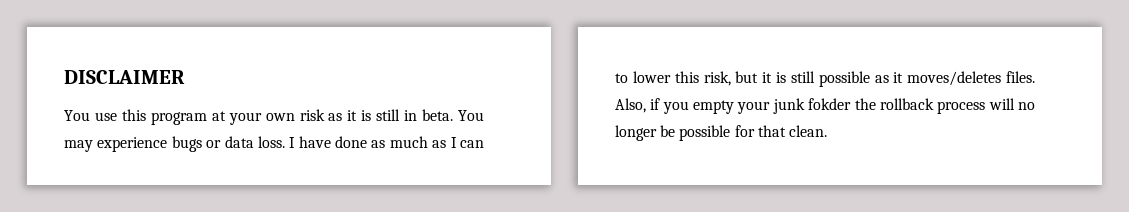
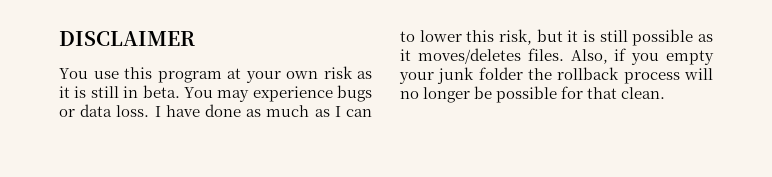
[808,98,852,110] fokder -> [478,67,523,80] folder

